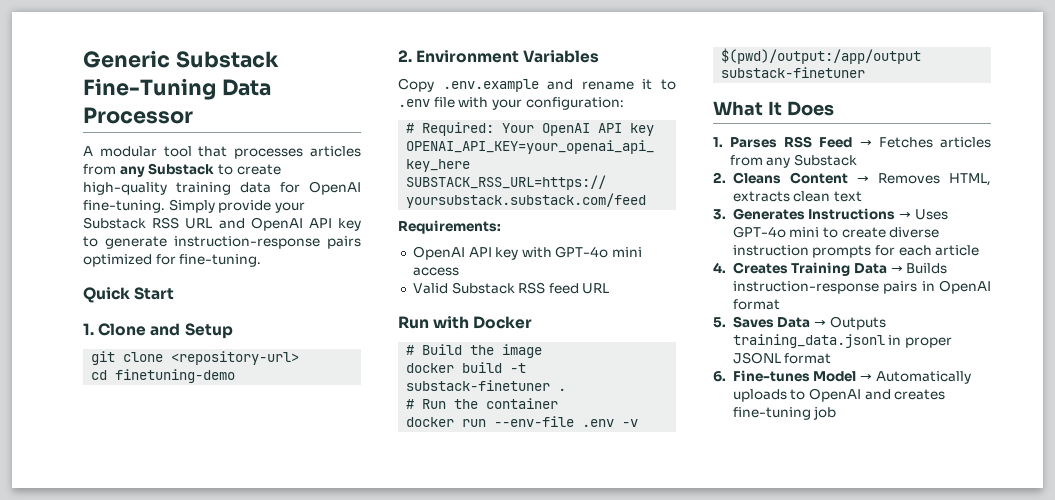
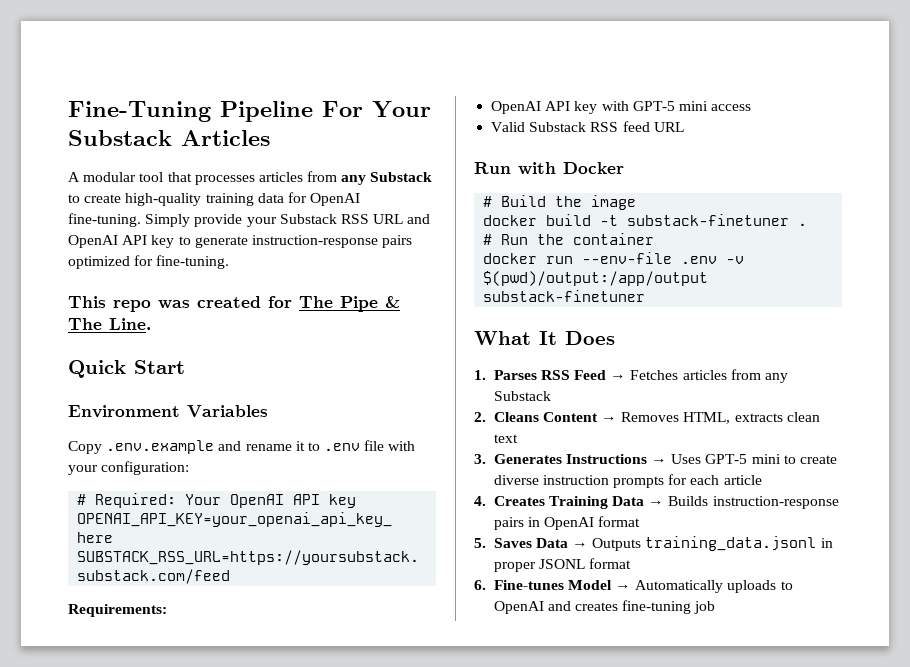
[83,50,279,68] [83,78,271,100] [83,107,193,124] Generic Substack Fine-Tuning Data Processor -> [68,101,431,122] [68,130,270,146] Fine-Tuning Pipeline For Your Substack Articles
[83,287,175,303] [83,323,233,339] [91,351,300,365] [91,369,236,383] [398,50,412,62] Quick Start // 1. Clone and Setup // git clone <repository-url> // cd finetuning-demo // 2. -> [68,296,400,312] [68,318,151,330] [68,360,185,378] This repo was created for The Pipe & The Line. // Quick Start //
[555,246,609,258] GPT-4o -> [632,101,675,111] GPT-5
[732,226,786,238] GPT-4o -> [705,454,748,464] GPT-5

